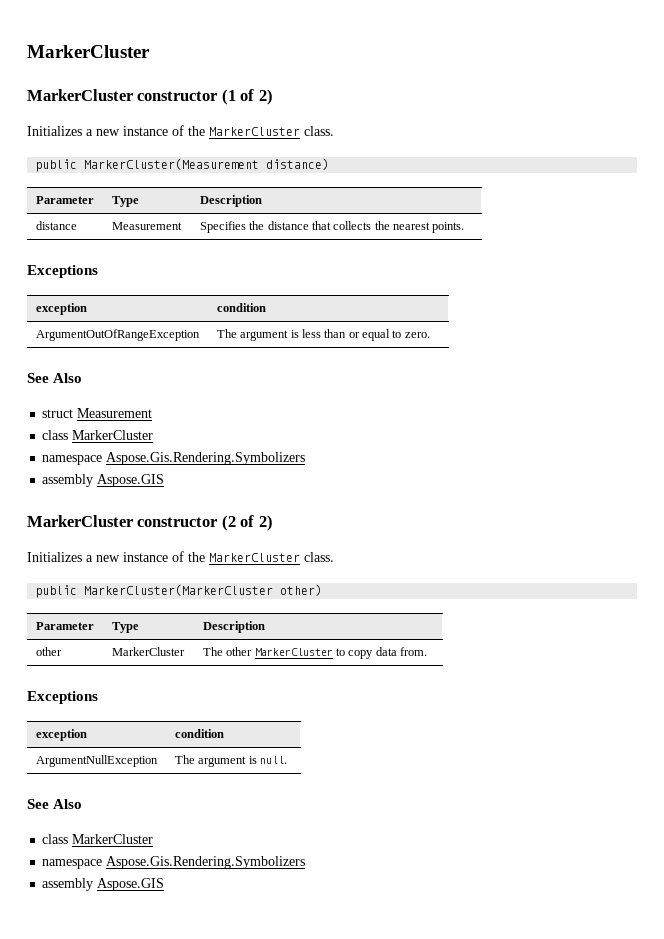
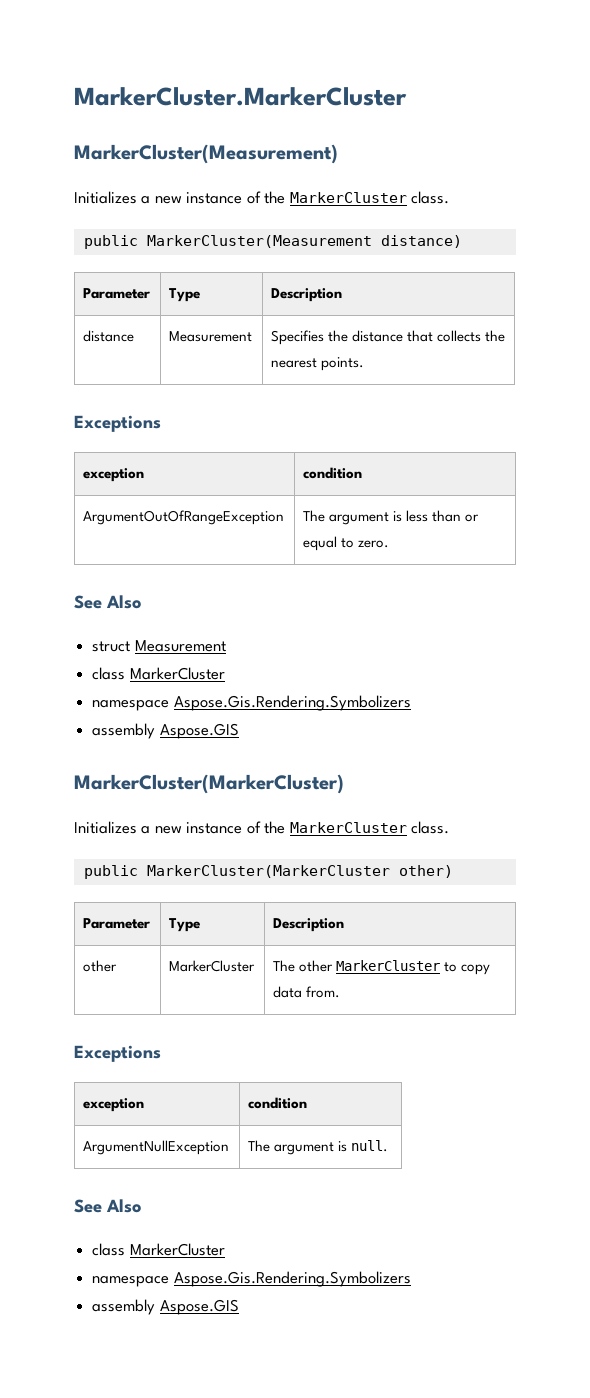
[27,45,150,58] [27,89,273,105] MarkerCluster // MarkerCluster constructor (1 of 2) -> [74,87,407,106] [74,144,338,164] MarkerCluster.MarkerCluster // MarkerCluster(Measurement)
[27,515,273,531] MarkerCluster constructor (2 of 2) -> [74,774,344,794] MarkerCluster(MarkerCluster)

